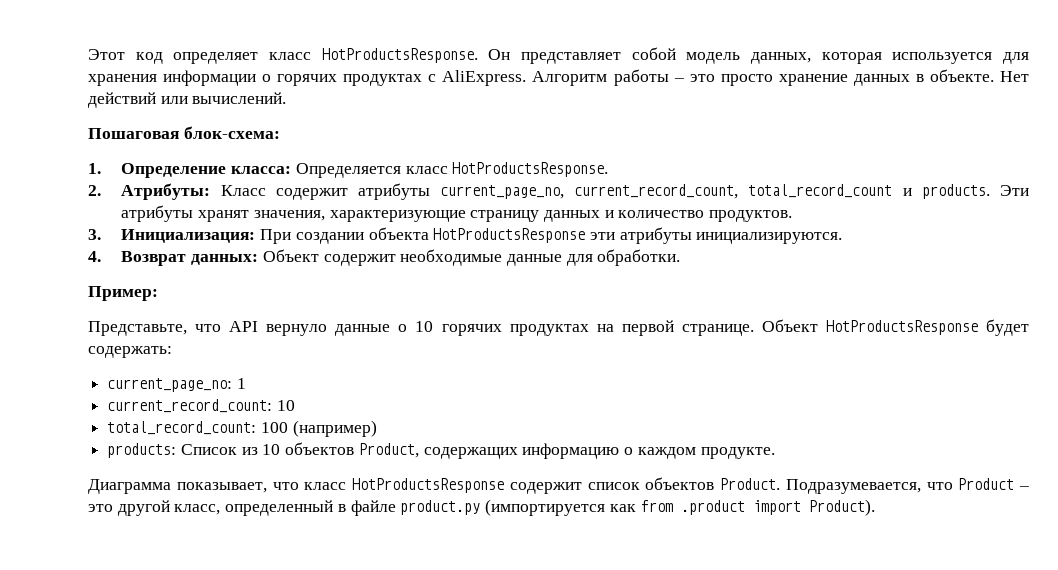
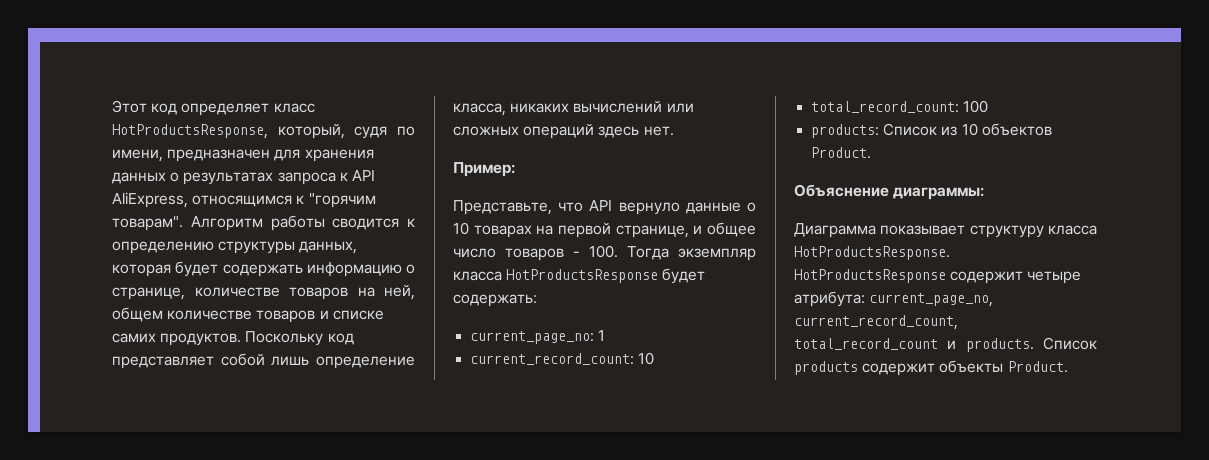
[321,47,1029,64] [88,69,1029,86] [88,92,287,108] [88,126,280,139] [88,162,609,178] [88,183,1029,200] [121,205,793,222] [88,227,843,244] [88,249,681,266] HotProductsResponse. Он представляет собой модель данных, которая используется для хранения информации о горячих продуктах с AliExpress. Алгоритм работы – это просто хранение данных в объекте. Нет действий или вычислений. // Пошаговая блок-схема: // 1. Определение класса: Определяется класс HotProductsResponse. // 2. Атрибуты: Класс содержит атрибуты current_page_no, current_record_count, total_record_count и products. Эти атрибуты хранят значения, характеризующие страницу данных и количество продуктов. // 3. Инициализация: При создании объекта HotProductsResponse эти атрибуты инициализируются. // 4. Возврат данных: Объект содержит необходимые данные для обработки. -> [112,124,415,139] [112,149,374,162] [112,170,375,185] [112,192,376,208] [112,215,415,231] [112,241,358,254] [112,261,415,277] [112,285,415,300] [112,307,384,323] [112,331,354,346] [112,353,415,369] [453,101,694,116] [453,124,674,139] HotProductsResponse, который, судя по имени, предназначен для хранения данных о результатах запроса к API AliExpress, относящимся к "горячим товарам". Алгоритм работы сводится к определению структуры данных, которая будет содержать информацию о странице, количестве товаров на ней, общем количестве товаров и списке самих продуктов. Поскольку код представляет собой лишь определение класса, никаких вычислений или сложных операций здесь нет.
[441,319,818,336] горячих продуктах на первой странице. Объект -> [473,222,756,238] [453,245,756,261] [453,271,502,281] товарах на первой странице, и общее число товаров - 100. Тогда экземпляр класса
[292,420,377,437] (например) -> (989, 106) none
[358,443,775,459] [88,477,1029,494] [88,499,875,516] Product, содержащих информацию о каждом продукте. // Диаграмма показывает, что класс HotProductsResponse содержит список объектов Product. Подразумевается, что Product – это другой класс, определенный в файле product.py (импортируется как from .product import Product). -> [811,147,872,159] [794,184,985,200] [794,223,1097,238] [794,246,950,260] [794,269,1082,284] [794,291,994,307] [794,315,958,330] [794,337,1097,352] [794,360,1068,376] Product. // Объяснение диаграммы: // Диаграмма показывает структуру класса HotProductsResponse. HotProductsResponse содержит четыре атрибута: current_page_no, current_record_count, total_record_count и products. Список products содержит объекты Product.

